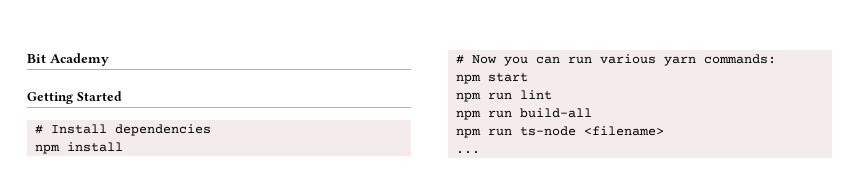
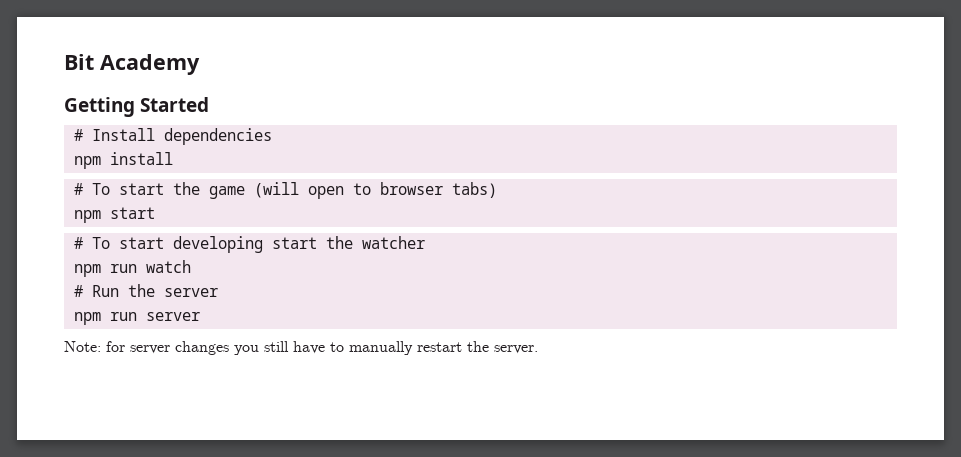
[471,54,776,66] [455,73,528,84] [455,90,552,102] [455,108,592,120] [455,126,664,138] [455,151,480,154] Now you can run various yarn commands: // npm start // npm run lint // npm run build-all // npm run ts-node <filename> // ... -> [91,182,497,199] [73,207,155,223] [73,236,425,253] [73,260,191,277] [73,284,218,297] [73,312,200,325] [64,341,538,355] To start the game (will open to browser tabs) // npm start // # To start developing start the watcher // npm run watch // # Run the server // npm run server // Note: for server changes you still have to manually restart the server.

